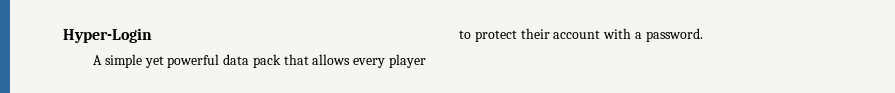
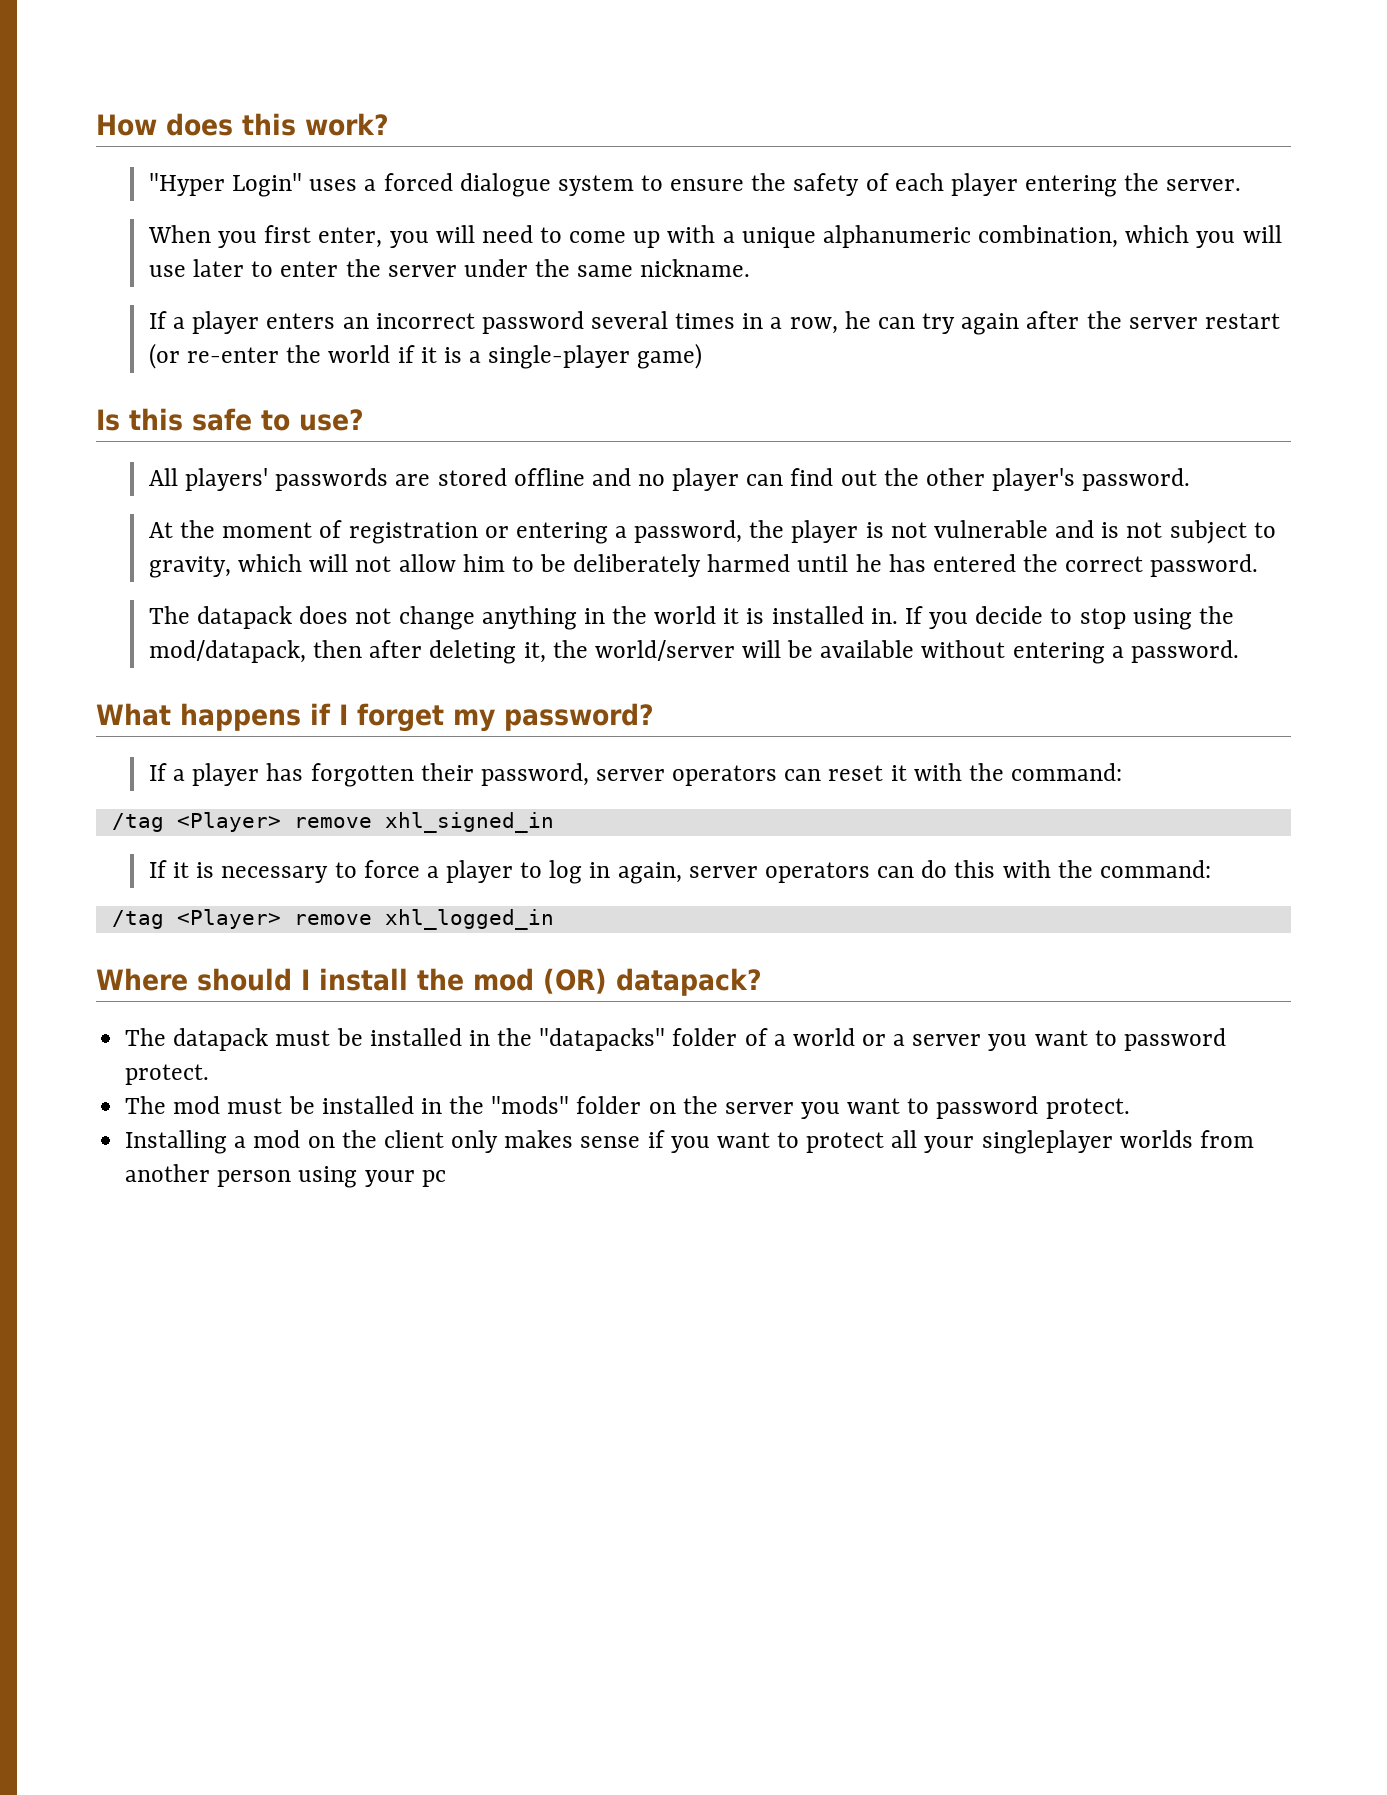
[63,28,152,43] [92,54,426,68] [459,28,703,42] Hyper-Login // A simple yet powerful data pack that allows every player to protect their account with a password. -> [96,113,389,136] [148,173,1242,197] [147,225,1282,248] [148,259,751,277] [148,311,1280,335] [148,343,703,369] [96,408,364,431] [148,468,1191,491] [148,520,1276,544] [148,554,1259,578] [148,606,1234,630] [148,640,1239,664] [96,703,654,732] [148,763,1123,787] [111,812,554,833] [148,860,1211,884] [111,909,554,930] [96,968,762,996] [125,1028,1226,1051] [125,1064,210,1085] [125,1096,1130,1119] [125,1130,1254,1154] [125,1164,446,1188] How does this work? // "Hyper Login" uses a forced dialogue system to ensure the safety of each player entering the server. // When you first enter, you will need to come up with a unique alphanumeric combination, which you will use later to enter the server under the same nickname. // If a player enters an incorrect password several times in a row, he can try again after the server restart (or re-enter the world if it is a single-player game) // Is this safe to use? // All players' passwords are stored offline and no player can find out the other player's password. // At the moment of registration or entering a password, the player is not vulnerable and is not subject to gravity, which will not allow him to be deliberately harmed until he has entered the correct password. // The datapack does not change anything in the world it is installed in. If you decide to stop using the mod/datapack, then after deleting it, the world/server will be available without entering a password. // What happens if I forget my password? // If a player has forgotten their password, server operators can reset it with the command: // /tag <Player> remove xhl_signed_in // If it is necessary to force a player to log in again, server operators can do this with the command: // /tag <Player> remove xhl_logged_in // Where should I install the mod (OR) datapack? // The datapack must be installed in the "datapacks" folder of a world or a server you want to password protect. // The mod must be installed in the "mods" folder on the server you want to password protect. // Installing a mod on the client only makes sense if you want to protect all your singleplayer worlds from another person using your pc

